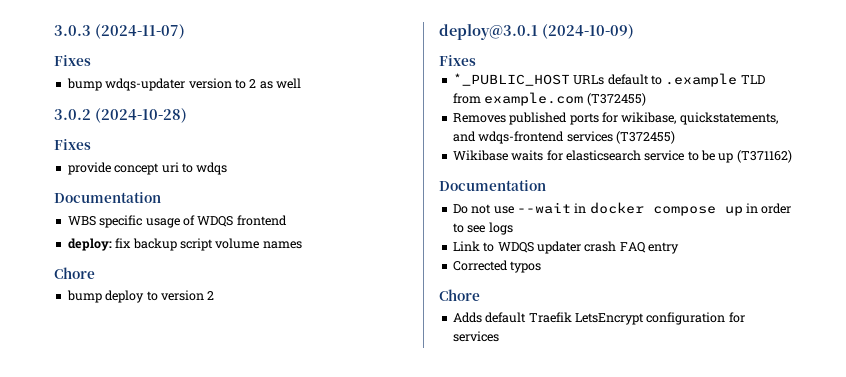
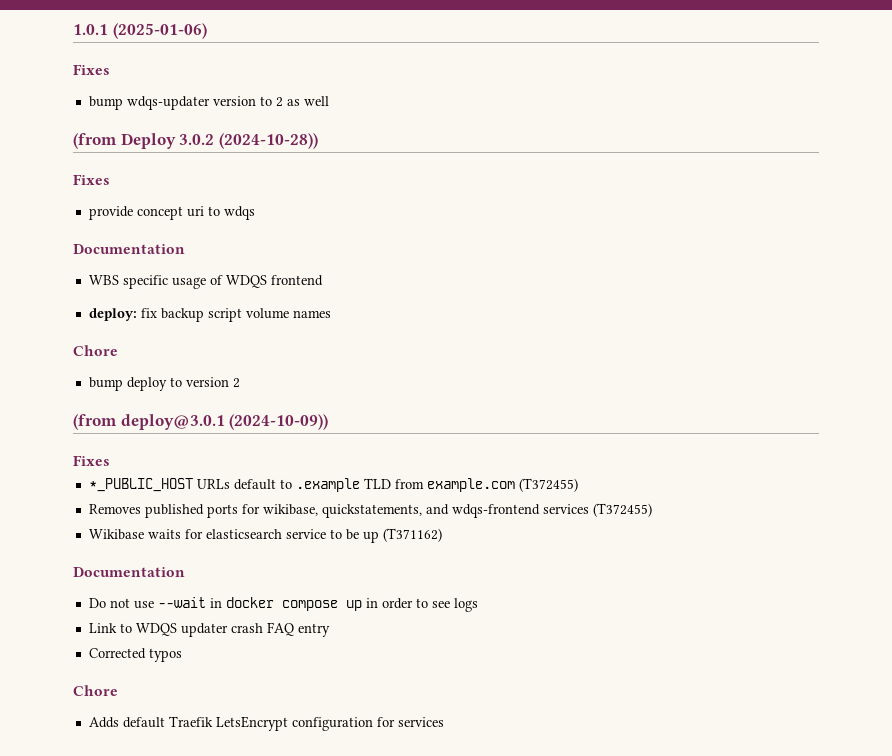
[54,24,185,39] 3.0.3 (2024-11-07) -> [73,23,207,39] 1.0.1 (2025-01-06)
[54,108,187,123] 3.0.2 (2024-10-28) -> [73,133,318,149] (from Deploy 3.0.2 (2024-10-28))
[439,24,634,40] deploy@3.0.1 (2024-10-09) -> [73,414,329,430] (from deploy@3.0.1 (2024-10-09))

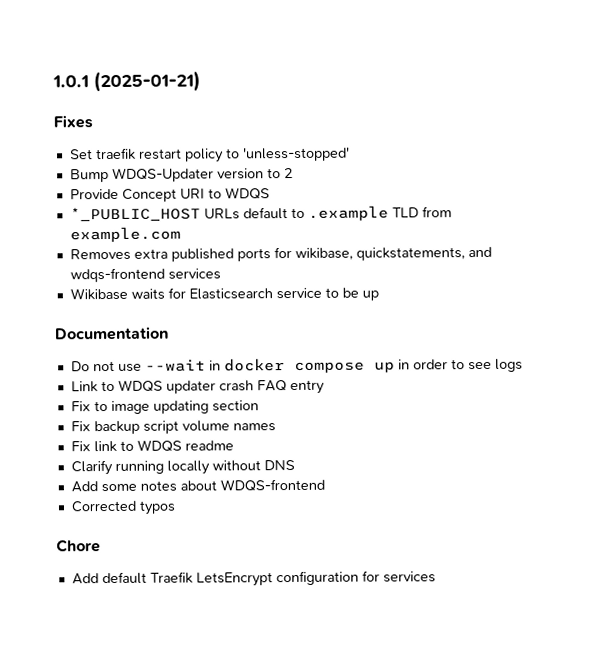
[112,23,207,39] [73,64,110,75] [88,96,329,110] [73,133,318,149] [73,174,110,185] [88,206,255,220] [73,244,185,254] [88,275,323,289] [88,308,331,322] [73,345,118,356] [88,377,240,391] [73,414,329,430] [73,455,110,466] (2025-01-06) // Fixes // bump wdqs-updater version to 2 as well // (from Deploy 3.0.2 (2024-10-28)) // Fixes // provide concept uri to wdqs // Documentation // WBS specific usage of WDQS frontend // deploy: fix backup script volume names // Chore // bump deploy to version 2 // (from deploy@3.0.1 (2024-10-09)) // Fixes -> [93,70,201,93] [53,115,93,129] [69,146,350,163] [69,167,293,183] [69,187,270,202] (2025-01-21) // Fixes // Set traefik restart policy to 'unless-stopped' // Bump WDQS-Updater version to 2 // Provide Concept URI to WDQS
[518,478,578,492] (T372455) -> (181, 234) none
(141, 509) none -> [133,248,168,259] extra
[592,503,652,517] (T372455) -> (221, 274) none
[205,529,282,539] elasticsearch -> [188,288,273,300] Elasticsearch
[382,528,442,542] (T371162) -> (379, 295) none
(330, 630) none -> [70,400,259,414] [70,420,276,435] [70,439,234,453] [70,459,295,476] [70,478,325,493] // Fix to image updating section // Fix backup script volume names // Fix link to WDQS readme // Clarify running locally without DNS // Add some notes about WDQS-frontend
[88,717,119,728] Adds -> [71,573,99,585] Add

